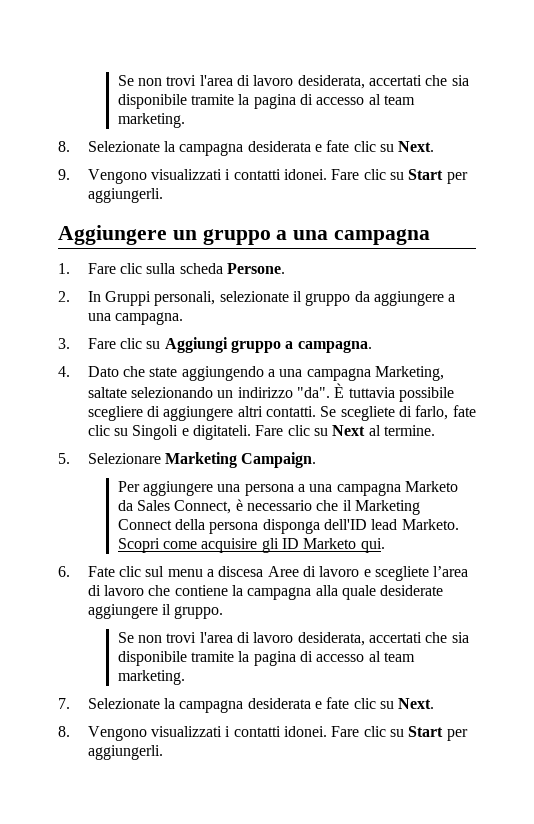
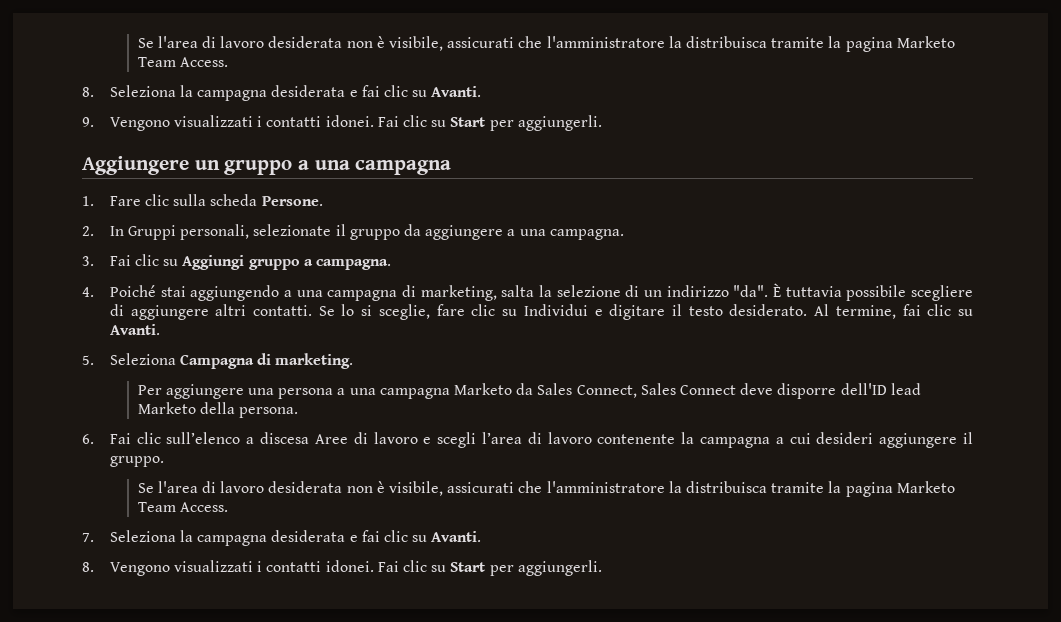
[117,75,469,89] [117,94,415,109] [117,113,185,128] [58,140,435,156] Se non trovi l'area di lavoro desiderata, accertati che sia disponibile tramite la pagina di accesso al team marketing. // 8. Selezionate la campagna desiderata e fate clic su Next. -> [137,36,955,52] [137,57,228,67] [82,85,482,101] Se l'area di lavoro desiderata non è visibile, assicurati che l'amministratore la distribuisca tramite la pagina Marketo Team Access. // 8. Seleziona la campagna desiderata e fai clic su Avanti.
[331,169,360,180] Fare -> [377,116,399,127] Fai
[87,338,116,349] Fare -> [109,255,131,266] Fai
[87,366,178,377] Dato che state -> [109,285,186,297] Poiché stai
[375,366,445,381] [87,387,214,398] Marketing, saltate selezionando -> [401,285,640,301] di marketing, salta la selezione di
[340,405,476,421] [87,425,436,440] [58,452,317,468] scegliete di farlo, fate clic su Singoli e digitateli. Fare clic su Next al termine. // 5. Selezionare Marketing Campaign. -> [341,304,974,320] [109,324,160,335] [82,353,354,369] lo si sceglie, fare clic su Individui e digitare il testo desiderato. Al termine, fai clic su Avanti. // 5. Seleziona Campagna di marketing.
[235,499,420,515] [117,519,459,534] [117,538,385,553] [58,566,203,577] è necessario che il Marketing Connect della persona disponga dell'ID lead Marketo. Scopri come acquisire gli ID Marketo qui. // 6. Fate clic sul menu -> [640,383,921,399] [137,402,299,418] [82,432,241,444] Sales Connect deve disporre dell'ID lead Marketo della persona. // 6. Fai clic sull’elenco
[375,566,469,581] [87,585,444,600] scegliete l’area di lavoro che contiene la campagna alla quale desiderate -> [437,432,874,448] scegli l’area di lavoro contenente la campagna a cui desideri
[137,632,469,646] [117,651,415,666] [117,670,185,685] non trovi l'area di lavoro desiderata, accertati che sia disponibile tramite la pagina di accesso al team marketing. -> [157,481,955,497] [137,502,228,512] l'area di lavoro desiderata non è visibile, assicurati che l'amministratore la distribuisca tramite la pagina Marketo Team Access.
[87,697,435,713] Selezionate la campagna desiderata e fate clic su Next. -> [109,530,482,546] Seleziona la campagna desiderata e fai clic su Avanti.
[331,726,360,737] Fare -> [377,561,399,572] Fai

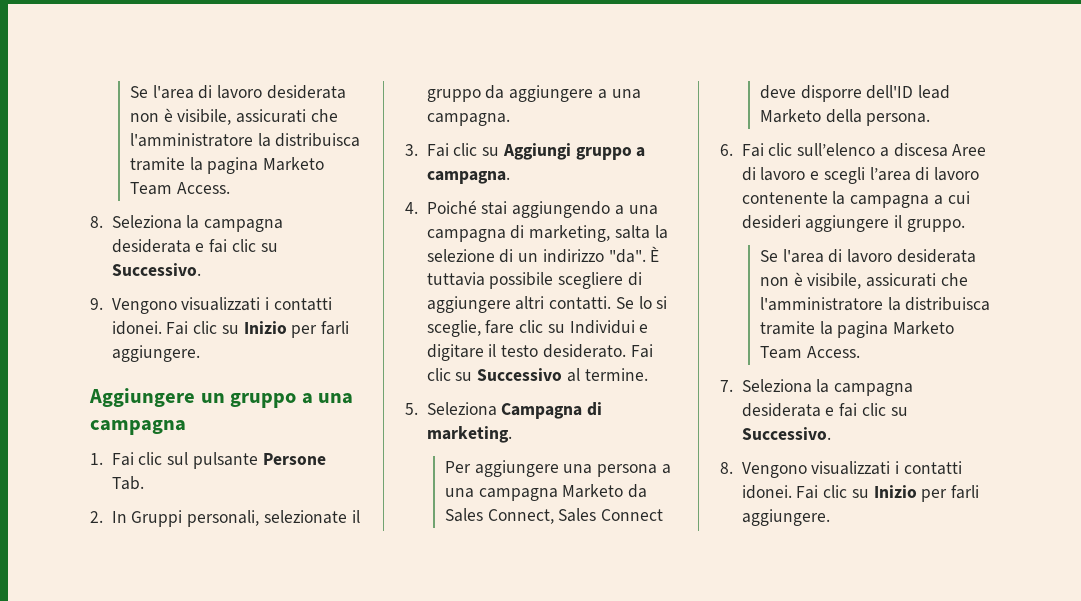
[431,86,482,97] Avanti. -> [111,263,201,276] Successivo.
[450,115,602,131] Start per aggiungerli. -> [243,321,350,338] [111,345,200,362] Inizio per farli aggiungere.
[109,194,323,206] Fare clic sulla scheda Persone. -> [111,452,326,469] [111,476,144,490] Fai clic sul pulsante Persone Tab.
[814,304,974,319] [109,324,160,335] Al termine, fai clic su Avanti. -> [630,344,653,358] [426,368,648,382] Fai clic su Successivo al termine.
[431,531,482,542] Avanti. -> [741,427,831,440] Successivo.
[450,560,602,576] Start per aggiungerli. -> [873,485,980,502] [741,509,830,526] Inizio per farli aggiungere.

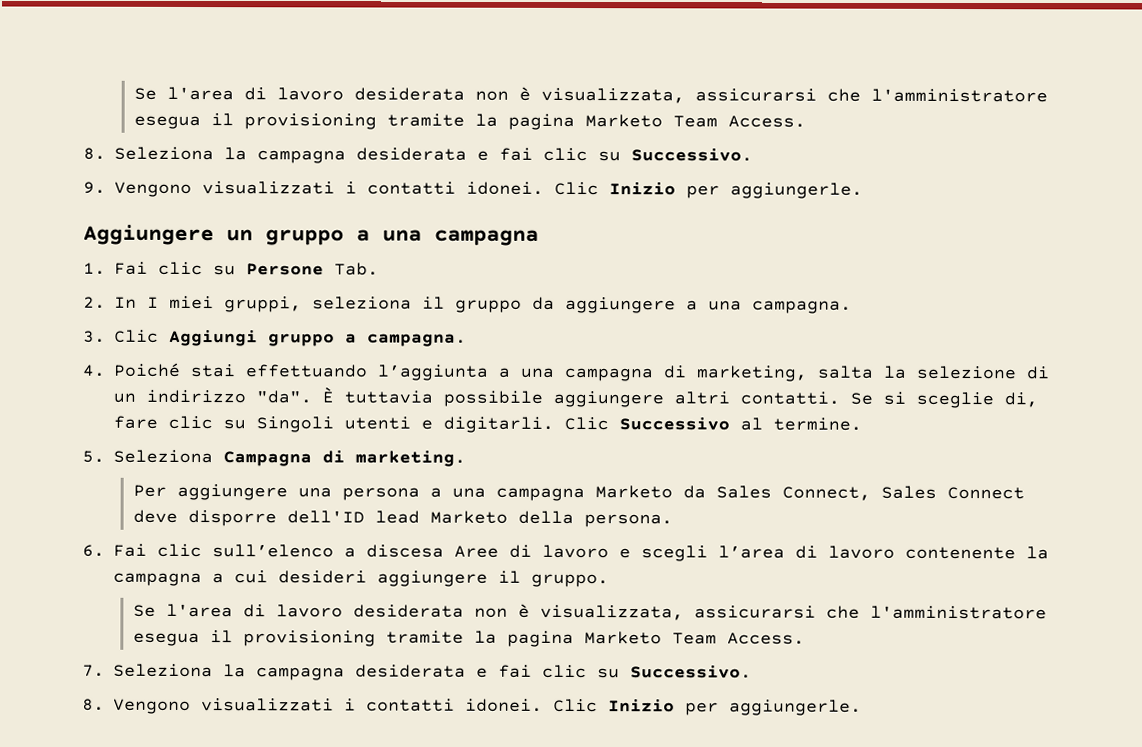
[129,85,346,99] [129,108,338,125] [129,133,361,147] Se l'area di lavoro desiderata non è visibile, assicurati che l'amministratore la distribuisca -> [133,86,1048,104] [133,113,377,130] Se l'area di lavoro desiderata non è visualizzata, assicurarsi che l'amministratore esegua il provisioning
[166,321,350,338] [111,345,200,362] Fai clic su Inizio per farli aggiungere. -> [554,181,863,199] Clic Inizio per aggiungerle.
[167,452,258,469] sul pulsante -> [213,265,236,276] su
[131,510,347,527] Gruppi personali, selezionate -> [147,295,412,313] I miei gruppi, seleziona
[426,143,500,157] Fai clic su -> [114,329,159,343] Clic
[512,201,611,218] aggiungendo -> [245,364,489,381] effettuando l’aggiunta
[558,272,642,289] scegliere di -> (543, 398) none
[638,296,668,309] [426,320,649,337] [426,344,653,361] [426,368,473,381] lo si sceglie, fare clic su Individui e digitare il testo desiderato. Fai clic su -> [883,391,1038,409] [113,415,609,433] si sceglie di, fare clic su Singoli utenti e digitarli. Clic
[807,273,968,289] [759,297,991,311] visibile, assicurati che l'amministratore la distribuisca -> [539,604,1047,621] [132,630,376,647] visualizzata, assicurarsi che l'amministratore esegua il provisioning
[796,485,980,502] [741,509,830,526] Fai clic su Inizio per farli aggiungere. -> [553,698,862,716] Clic Inizio per aggiungerle.

